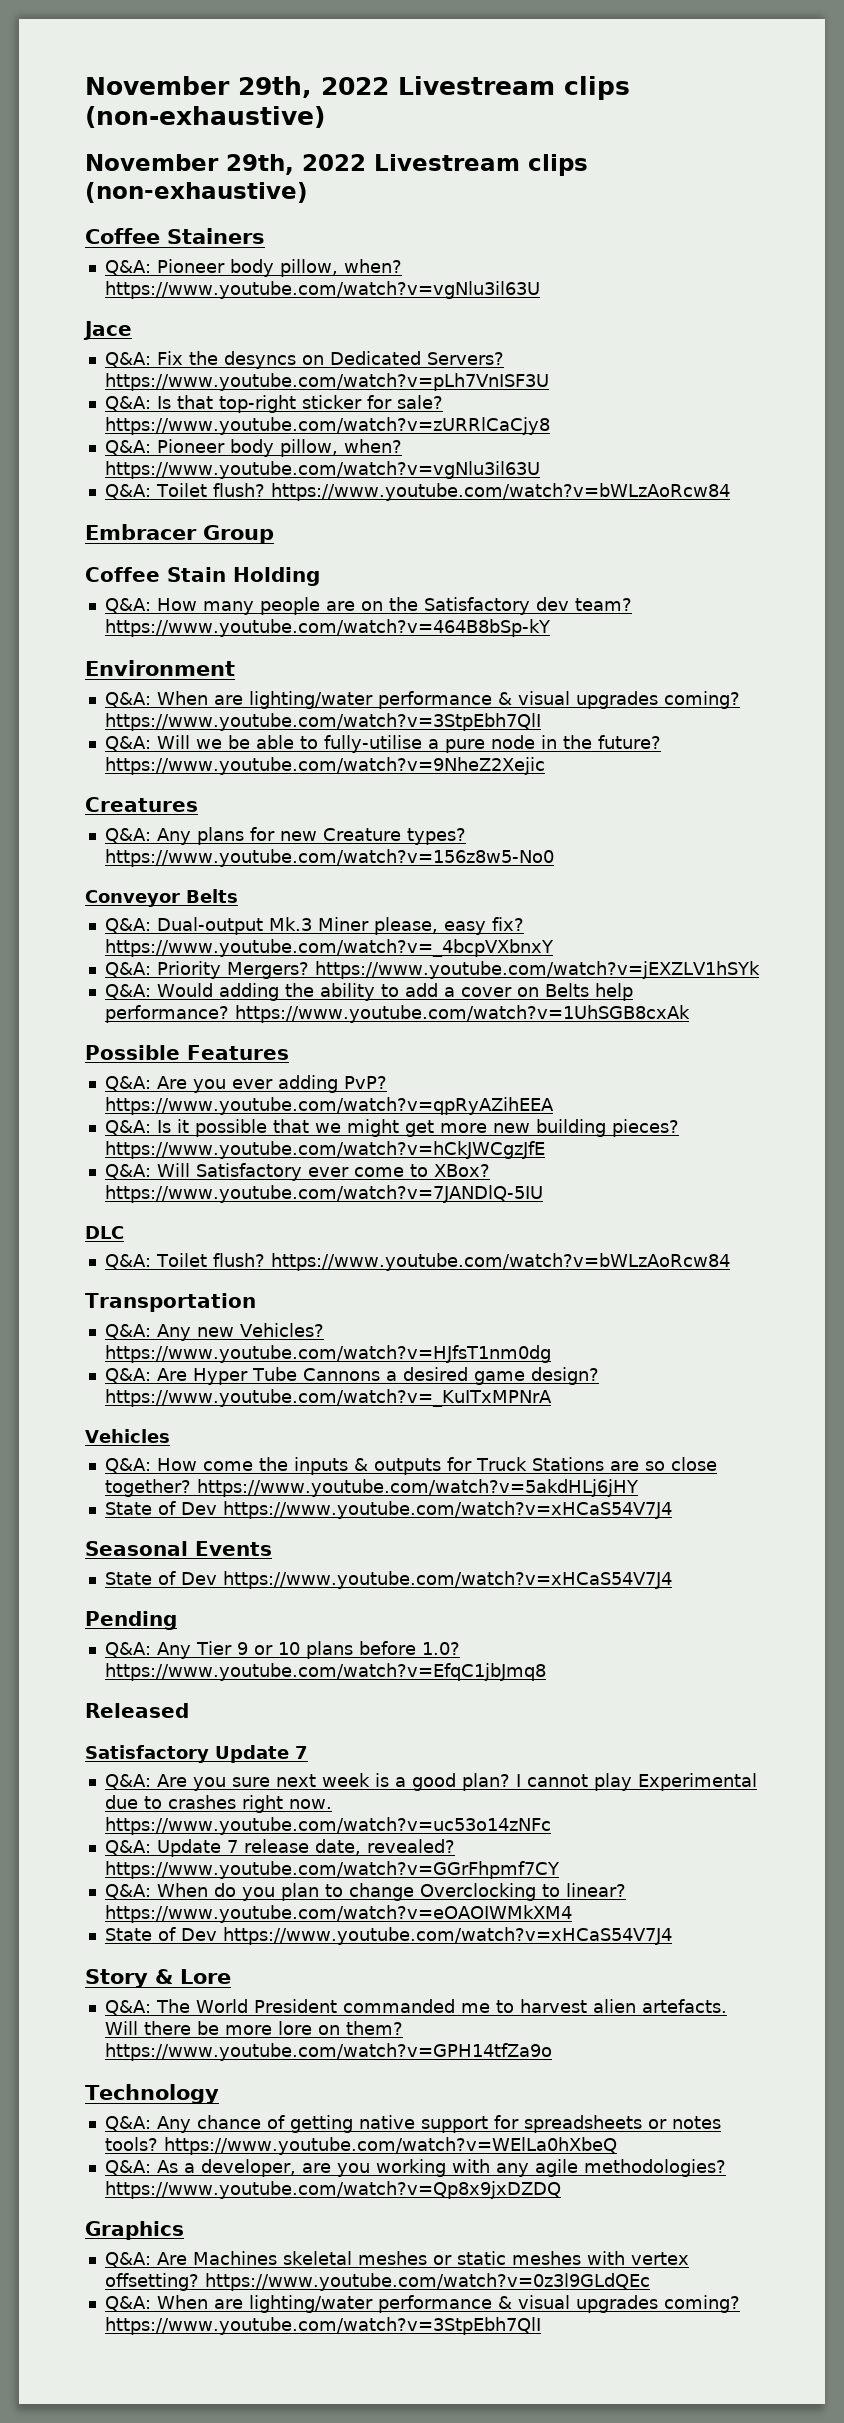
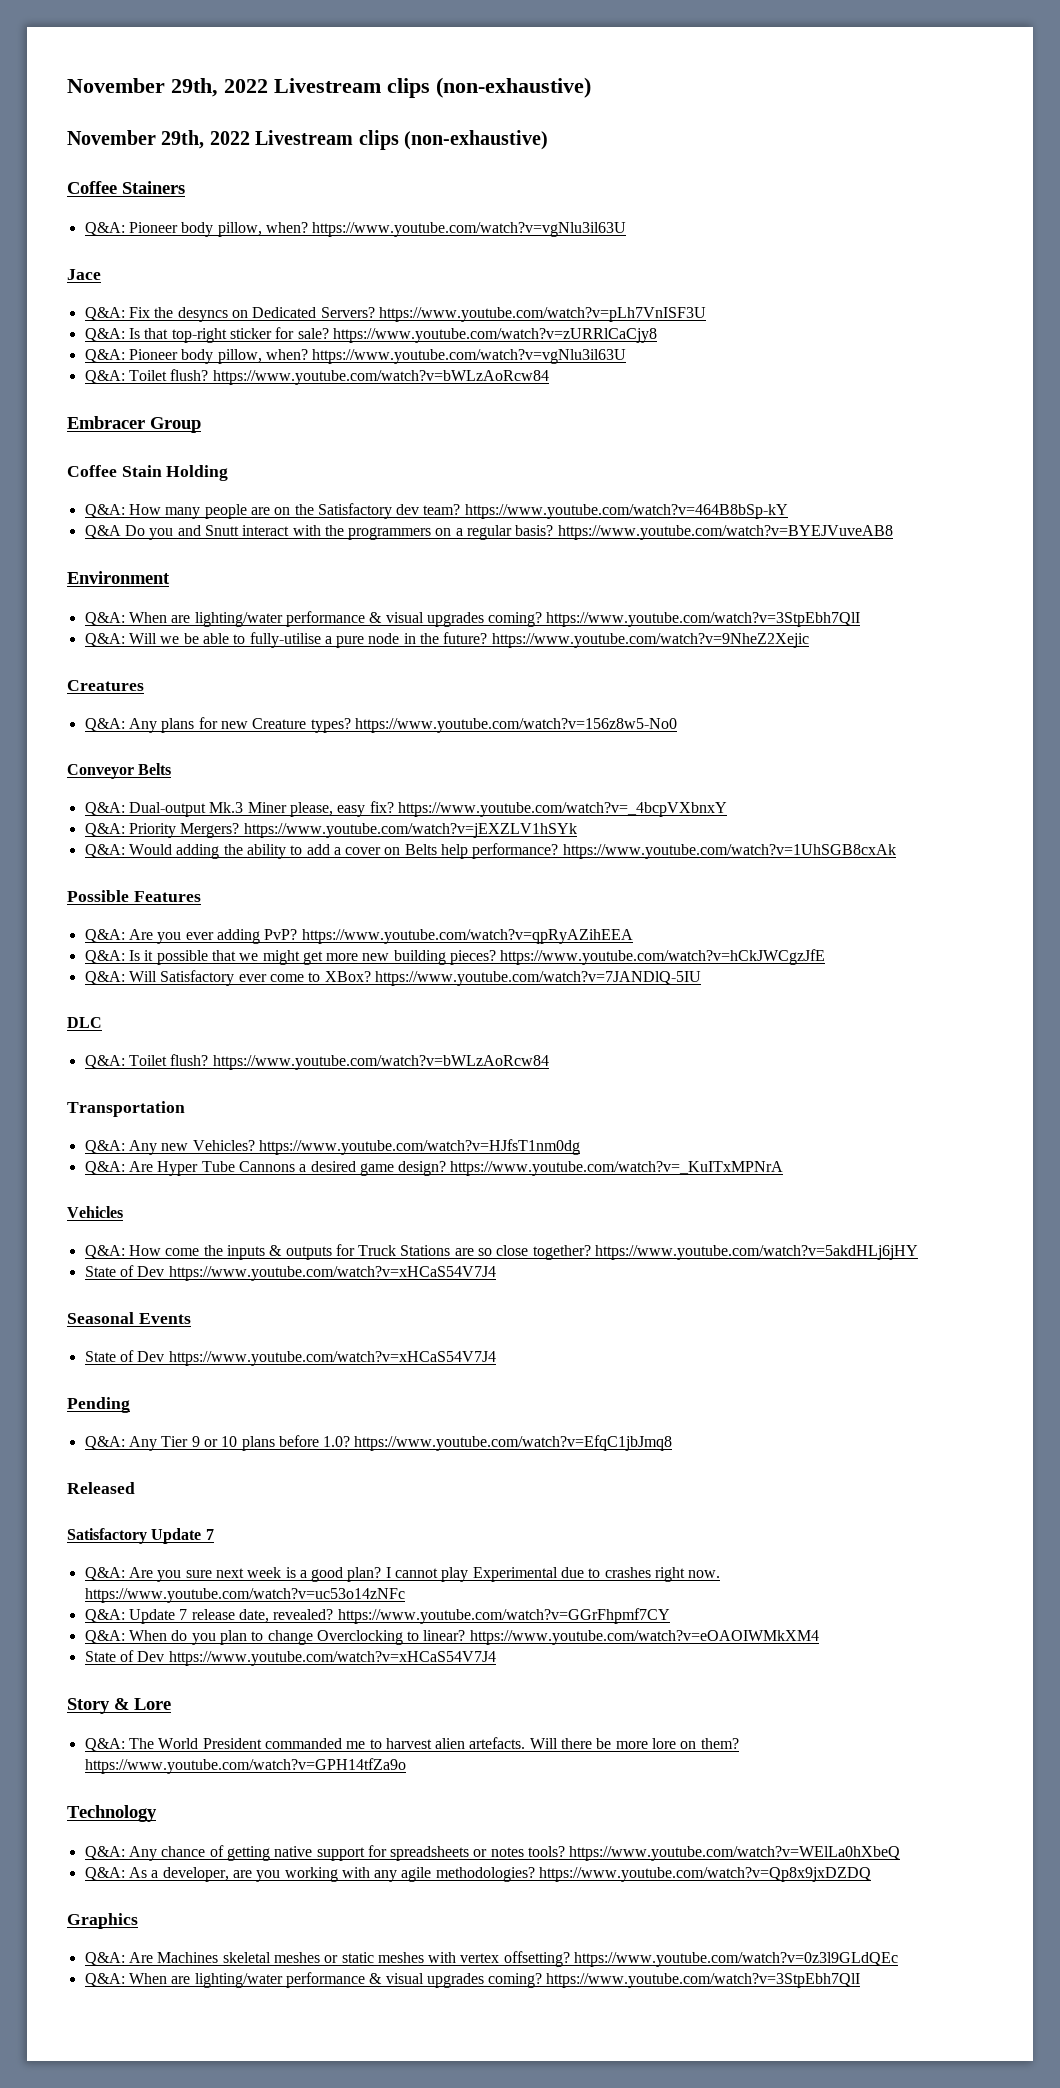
(551, 628) none -> [84,525,893,540] // Q&A Do you and Snutt interact with the programmers on a regular basis? https://www.youtube.com/watch?v=BYEJVuveAB8

